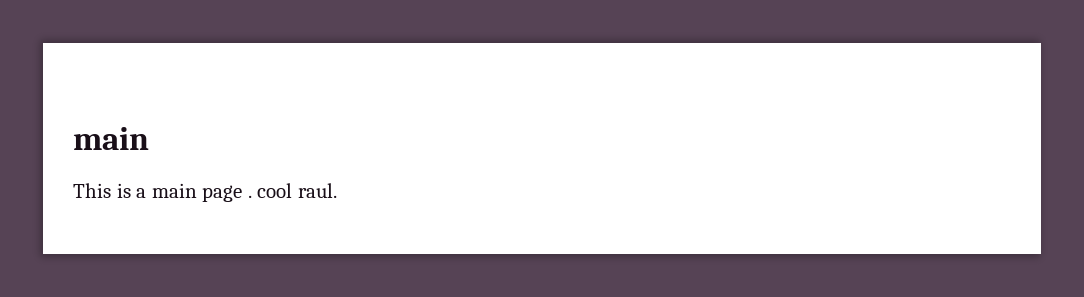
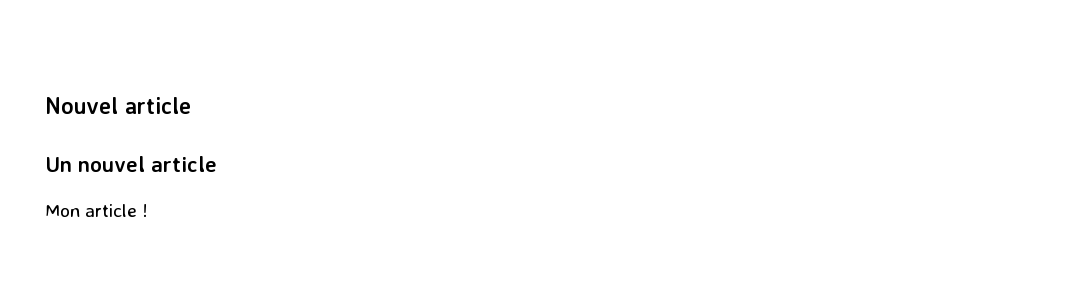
[73,127,149,150] [73,183,337,202] main // This is a main page . cool raul. -> [45,97,191,114] [45,156,217,172] [45,204,149,217] Nouvel article // Un nouvel article // Mon article !

